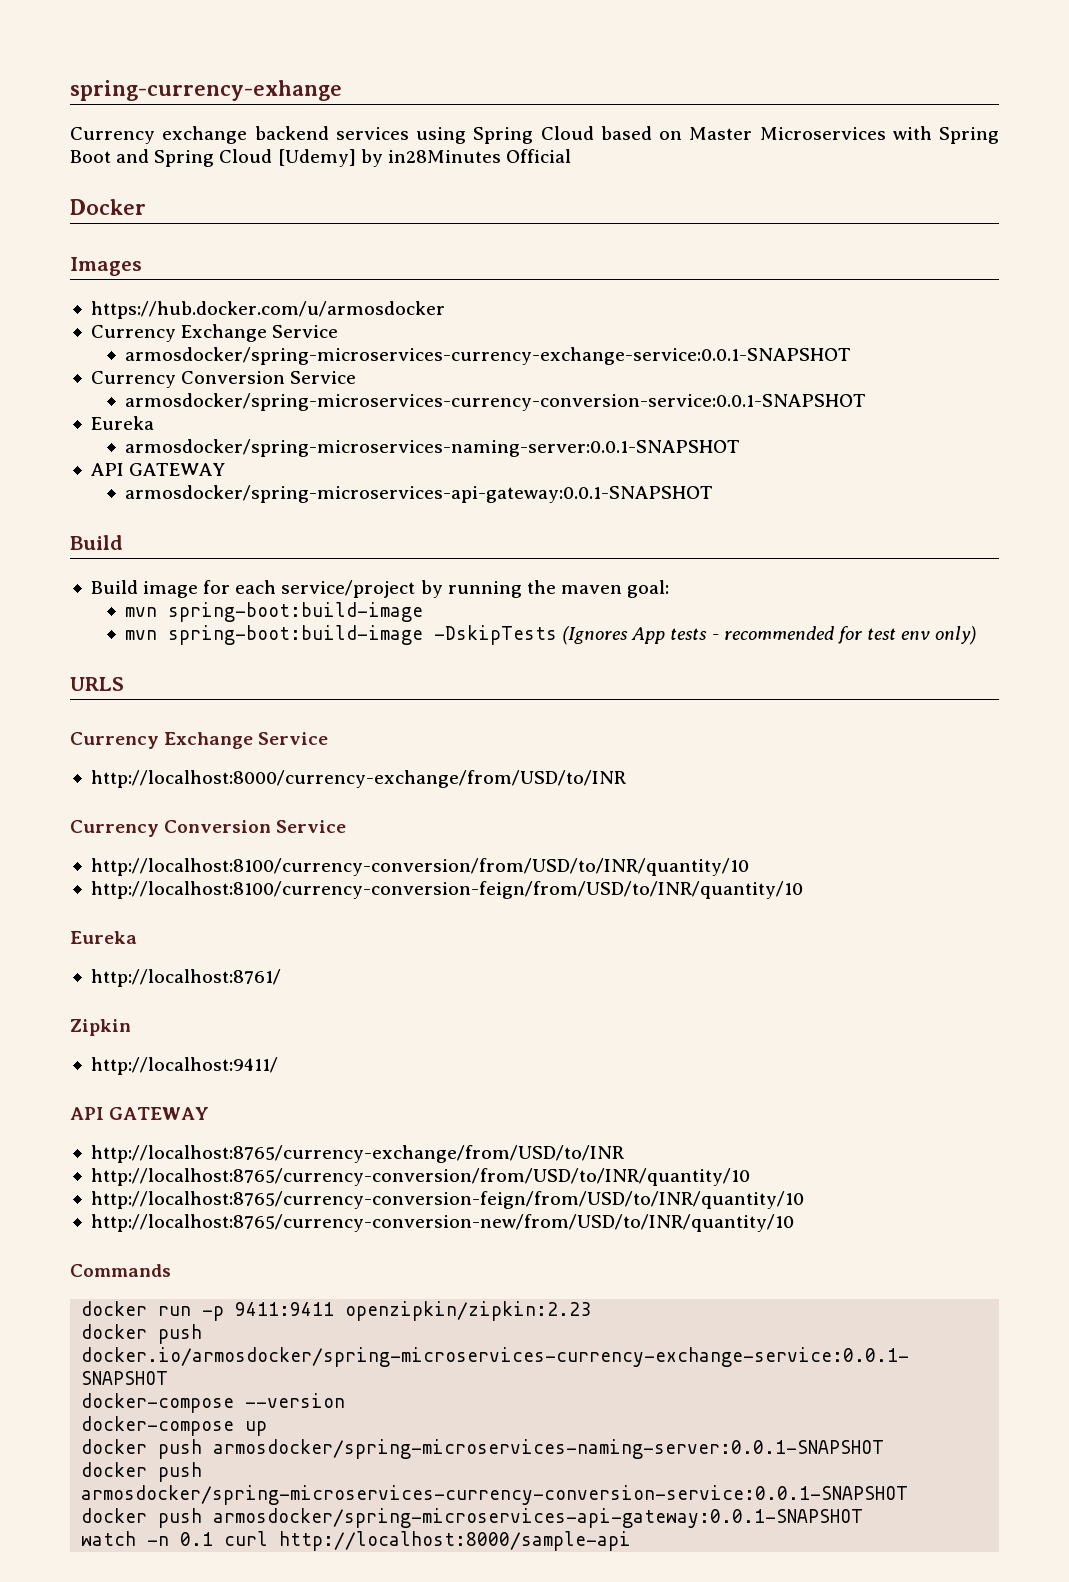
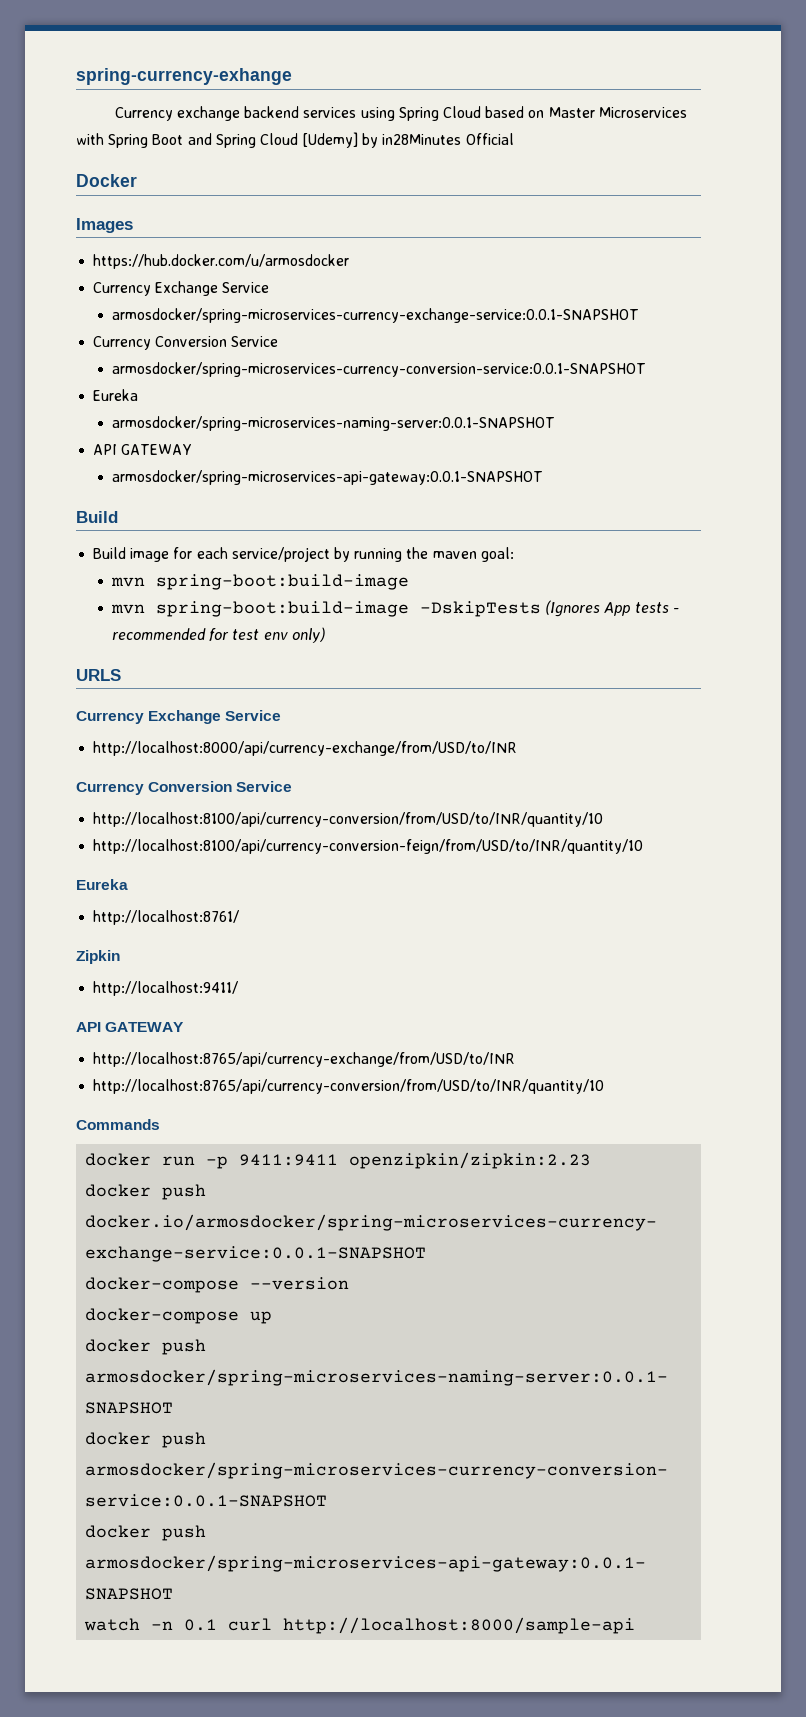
[90,770,626,788] [70,820,347,837] [90,858,749,876] [90,881,803,899] http://localhost:8000/currency-exchange/from/USD/to/INR // Currency Conversion Service // http://localhost:8100/currency-conversion/from/USD/to/INR/quantity/10 // http://localhost:8100/currency-conversion-feign/from/USD/to/INR/quantity/10 -> [93,741,518,756] [76,781,293,795] [93,812,604,827] [93,839,644,854] http://localhost:8000/api/currency-exchange/from/USD/to/INR // Currency Conversion Service // http://localhost:8100/api/currency-conversion/from/USD/to/INR/quantity/10 // http://localhost:8100/api/currency-conversion-feign/from/USD/to/INR/quantity/10
[90,1145,624,1163] [90,1168,750,1186] [90,1191,804,1209] [90,1214,794,1232] http://localhost:8765/currency-exchange/from/USD/to/INR // http://localhost:8765/currency-conversion/from/USD/to/INR/quantity/10 // http://localhost:8765/currency-conversion-feign/from/USD/to/INR/quantity/10 // http://localhost:8765/currency-conversion-new/from/USD/to/INR/quantity/10 -> [93,1052,516,1067] [93,1079,605,1094] http://localhost:8765/api/currency-exchange/from/USD/to/INR // http://localhost:8765/api/currency-conversion/from/USD/to/INR/quantity/10

